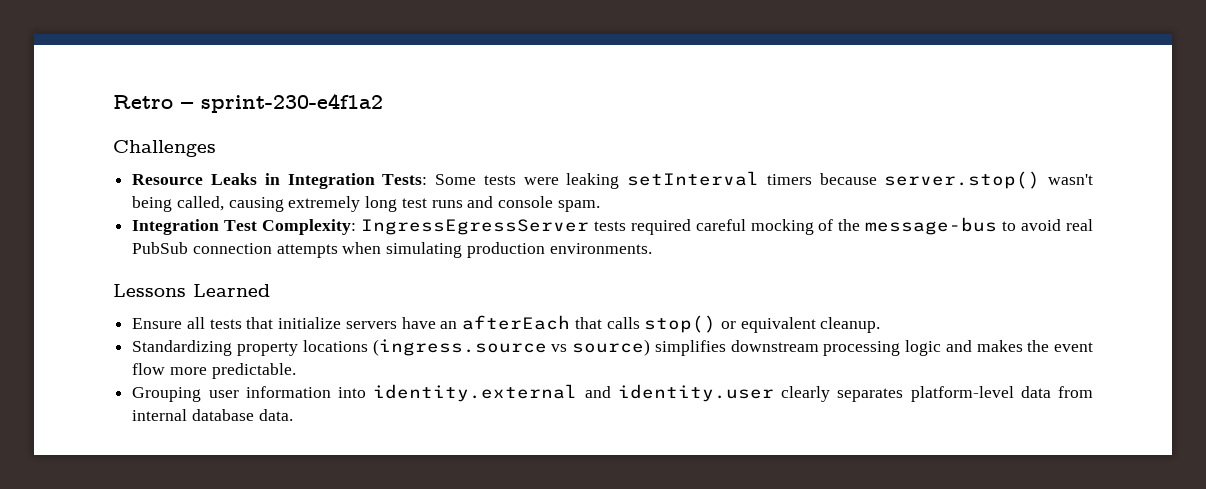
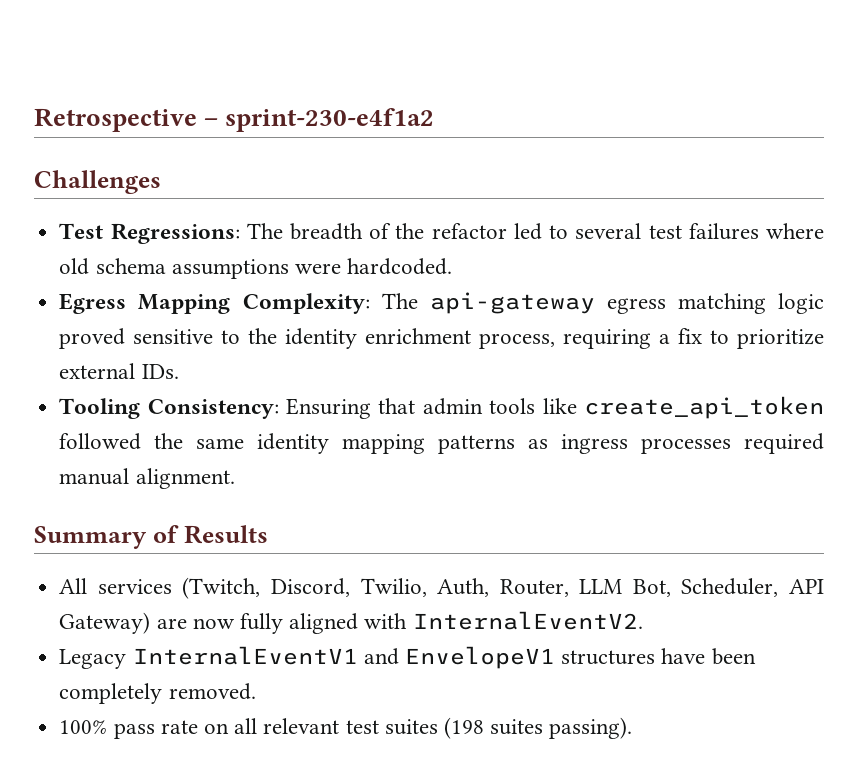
[113,95,173,109] Retro -> [34,108,197,132] Retrospective
[132,171,1093,189] [132,196,600,212] [132,217,1094,235] [132,242,652,258] [113,284,270,297] [132,315,881,333] [132,339,1093,356] [132,363,296,379] [132,384,1093,402] [132,409,293,421] Resource Leaks in Integration Tests: Some tests were leaking setInterval timers because server.stop() wasn't being called, causing extremely long test runs and console spam. // Integration Test Complexity: IngressEgressServer tests required careful mocking of the message-bus to avoid real PubSub connection attempts when simulating production environments. // Lessons Learned // Ensure all tests that initialize servers have an afterEach that calls stop() or equivalent cleanup. // Standardizing property locations (ingress.source vs source) simplifies downstream processing logic and makes the event flow more predictable. // Grouping user information into identity.external and identity.user clearly separates platform-level data from internal database data. -> [59,223,825,244] [59,258,453,279] [59,292,825,314] [59,328,825,349] [59,363,179,379] [59,396,824,419] [59,433,824,454] [59,468,235,489] [34,525,268,549] [59,577,825,599] [59,611,643,634] [59,646,756,669] [59,683,256,704] [59,717,633,739] Test Regressions: The breadth of the refactor led to several test failures where old schema assumptions were hardcoded. // Egress Mapping Complexity: The api-gateway egress matching logic proved sensitive to the identity enrichment process, requiring a fix to prioritize external IDs. // Tooling Consistency: Ensuring that admin tools like create_api_token followed the same identity mapping patterns as ingress processes required manual alignment. // Summary of Results // All services (Twitch, Discord, Twilio, Auth, Router, LLM Bot, Scheduler, API Gateway) are now fully aligned with InternalEventV2. // Legacy InternalEventV1 and EnvelopeV1 structures have been completely removed. // 100% pass rate on all relevant test suites (198 suites passing).

